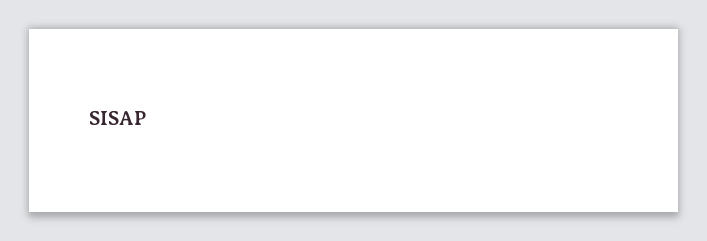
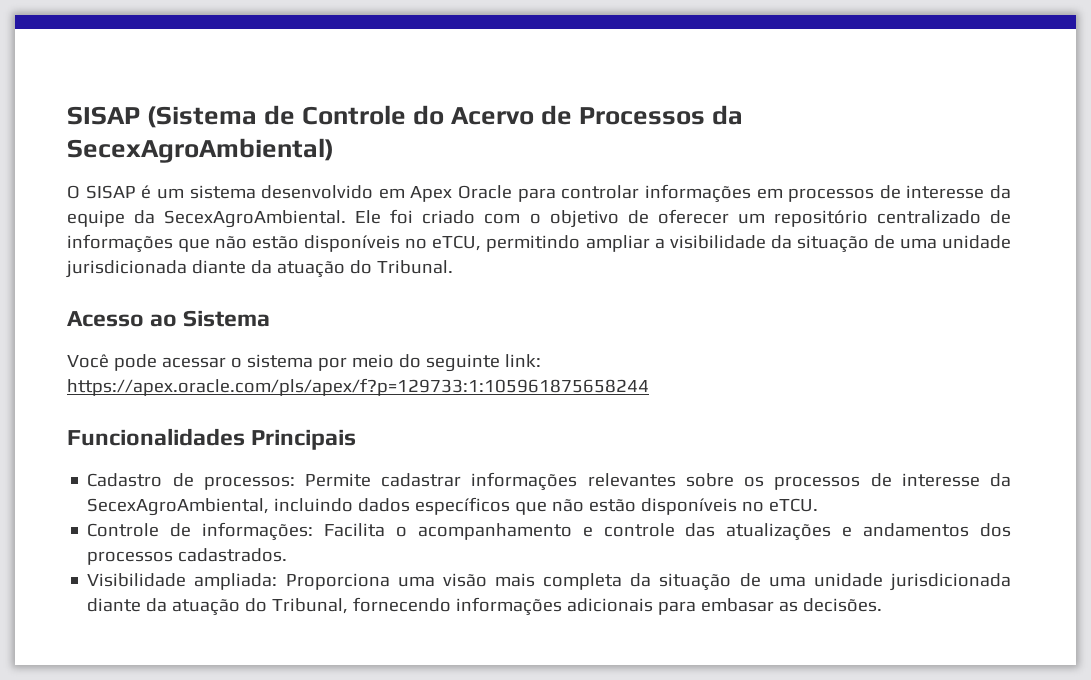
[89,111,146,125] SISAP -> [67,105,744,128] [67,138,334,163] [67,184,1011,203] [67,209,1011,228] [67,234,1011,253] [66,260,453,278] [67,310,271,327] [67,354,541,372] [67,378,649,396] [67,428,357,450] [87,472,1011,491] [87,497,819,516] [87,522,1012,541] [87,548,288,565] [87,573,1012,591] [87,597,883,616] SISAP (Sistema de Controle do Acervo de Processos da SecexAgroAmbiental) // O SISAP é um sistema desenvolvido em Apex Oracle para controlar informações em processos de interesse da equipe da SecexAgroAmbiental. Ele foi criado com o objetivo de oferecer um repositório centralizado de informações que não estão disponíveis no eTCU, permitindo ampliar a visibilidade da situação de uma unidade jurisdicionada diante da atuação do Tribunal. // Acesso ao Sistema // Você pode acessar o sistema por meio do seguinte link: https://apex.oracle.com/pls/apex/f?p=129733:1:105961875658244 // Funcionalidades Principais // Cadastro de processos: Permite cadastrar informações relevantes sobre os processos de interesse da SecexAgroAmbiental, incluindo dados específicos que não estão disponíveis no eTCU. // Controle de informações: Facilita o acompanhamento e controle das atualizações e andamentos dos processos cadastrados. // Visibilidade ampliada: Proporciona uma visão mais completa da situação de uma unidade jurisdicionada diante da atuação do Tribunal, fornecendo informações adicionais para embasar as decisões.

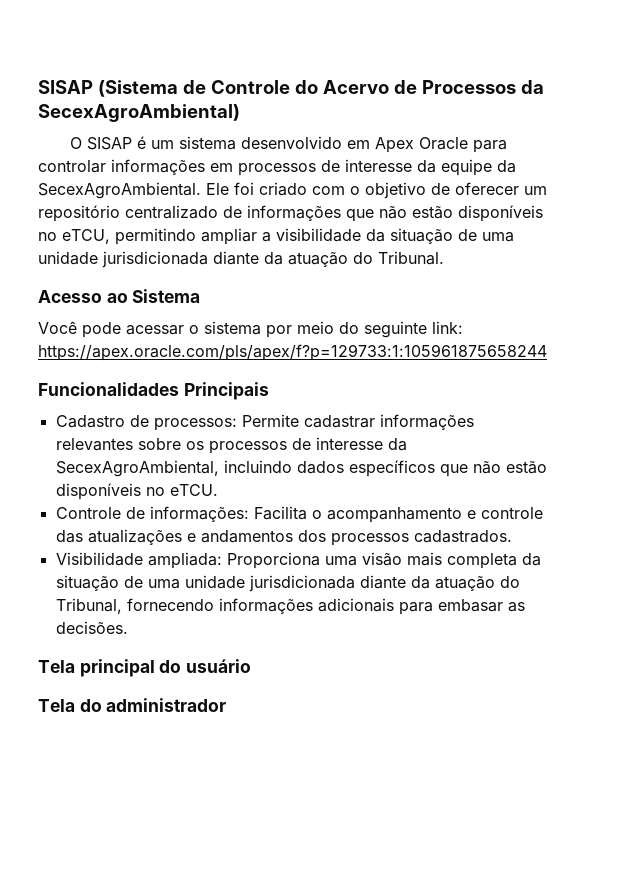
(883, 605) none -> [38,659,252,677] [38,698,227,712] // Tela principal do usuário // Tela do administrador

